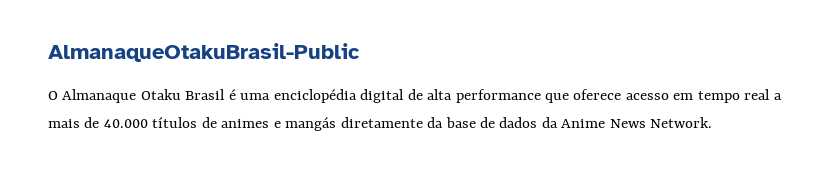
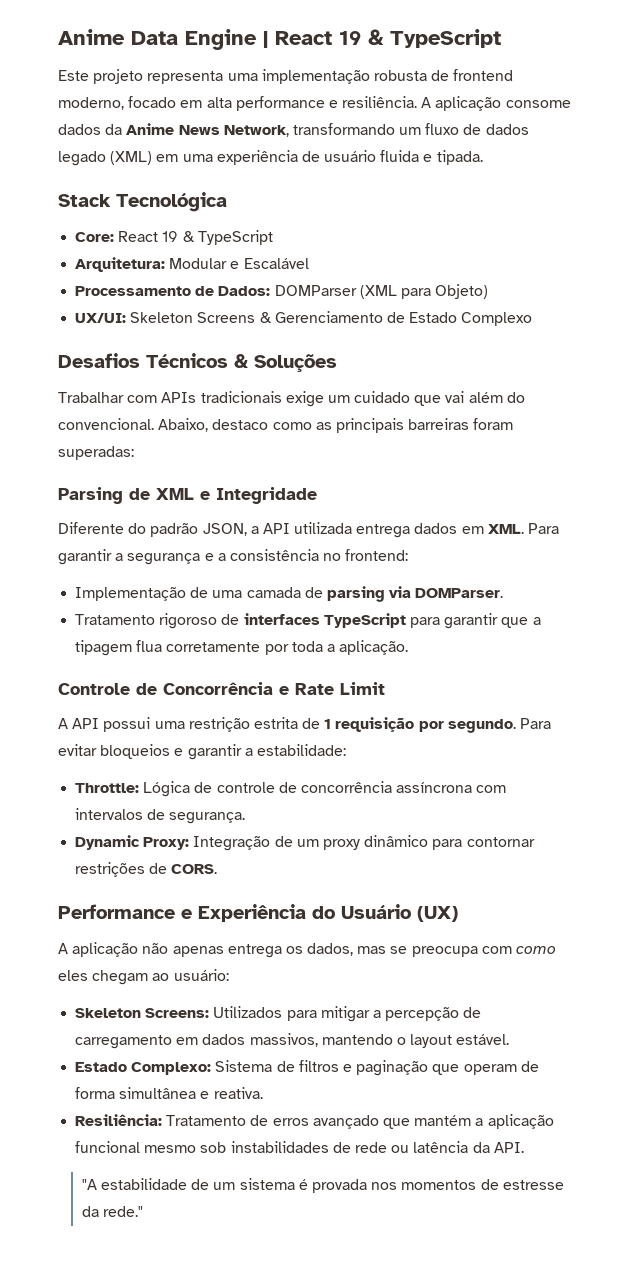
[48,43,360,62] [48,89,782,103] [48,117,713,131] AlmanaqueOtakuBrasil-Public // O Almanaque Otaku Brasil é uma enciclopédia digital de alta performance que oferece acesso em tempo real a mais de 40.000 títulos de animes e mangás diretamente da base de dados da Anime News Network. -> [58,29,501,50] [58,69,514,84] [58,96,571,111] [58,123,529,137] [58,150,483,166] [58,192,227,212] [75,230,273,245] [75,257,309,272] [75,284,489,299] [75,311,533,326] [58,353,337,372] [58,391,525,407] [58,418,514,433] [58,446,134,460] [58,487,317,504] [58,522,560,538] [58,549,409,565] [75,586,504,602] [75,613,541,629] [75,640,409,656] [58,682,385,695] [58,717,552,733] [58,744,346,760] [75,781,507,797] [75,808,246,824] [75,835,535,851] [75,862,218,877] [58,904,458,922] [58,942,557,958] [58,969,229,985] [75,1006,482,1022] [75,1033,510,1049] [75,1060,539,1076] [75,1087,263,1099] [75,1114,554,1129] [75,1141,524,1153] [81,1178,564,1193] [81,1206,144,1217] Anime Data Engine | React 19 & TypeScript // Este projeto representa uma implementação robusta de frontend moderno, focado em alta performance e resiliência. A aplicação consome dados da Anime News Network, transformando um fluxo de dados legado (XML) em uma experiência de usuário fluida e tipada. // Stack Tecnológica // Core: React 19 & TypeScript // Arquitetura: Modular e Escalável // Processamento de Dados: DOMParser (XML para Objeto) // UX/UI: Skeleton Screens & Gerenciamento de Estado Complexo // Desafios Técnicos & Soluções // Trabalhar com APIs tradicionais exige um cuidado que vai além do convencional. Abaixo, destaco como as principais barreiras foram superadas: // Parsing de XML e Integridade // Diferente do padrão JSON, a API utilizada entrega dados em XML. Para garantir a segurança e a consistência no frontend: // Implementação de uma camada de parsing via DOMParser. // Tratamento rigoroso de interfaces TypeScript para garantir que a tipagem flua corretamente por toda a aplicação. // Controle de Concorrência e Rate Limit // A API possui uma restrição estrita de 1 requisição por segundo. Para evitar bloqueios e garantir a estabilidade: // Throttle: Lógica de controle de concorrência assíncrona com intervalos de segurança. // Dynamic Proxy: Integração de um proxy dinâmico para contornar restrições de CORS. // Performance e Experiência do Usuário (UX) // A aplicação não apenas entrega os dados, mas se preocupa com como eles chegam ao usuário: // Skeleton Screens: Utilizados para mitigar a percepção de carregamento em dados massivos, mantendo o layout estável. // Estado Complexo: Sistema de filtros e paginação que operam de forma simultânea e reativa. // Resiliência: Tratamento de erros avançado que mantém a aplicação funcional mesmo sob instabilidades de rede ou latência da API. // "A estabilidade de um sistema é provada nos momentos de estresse da rede."

